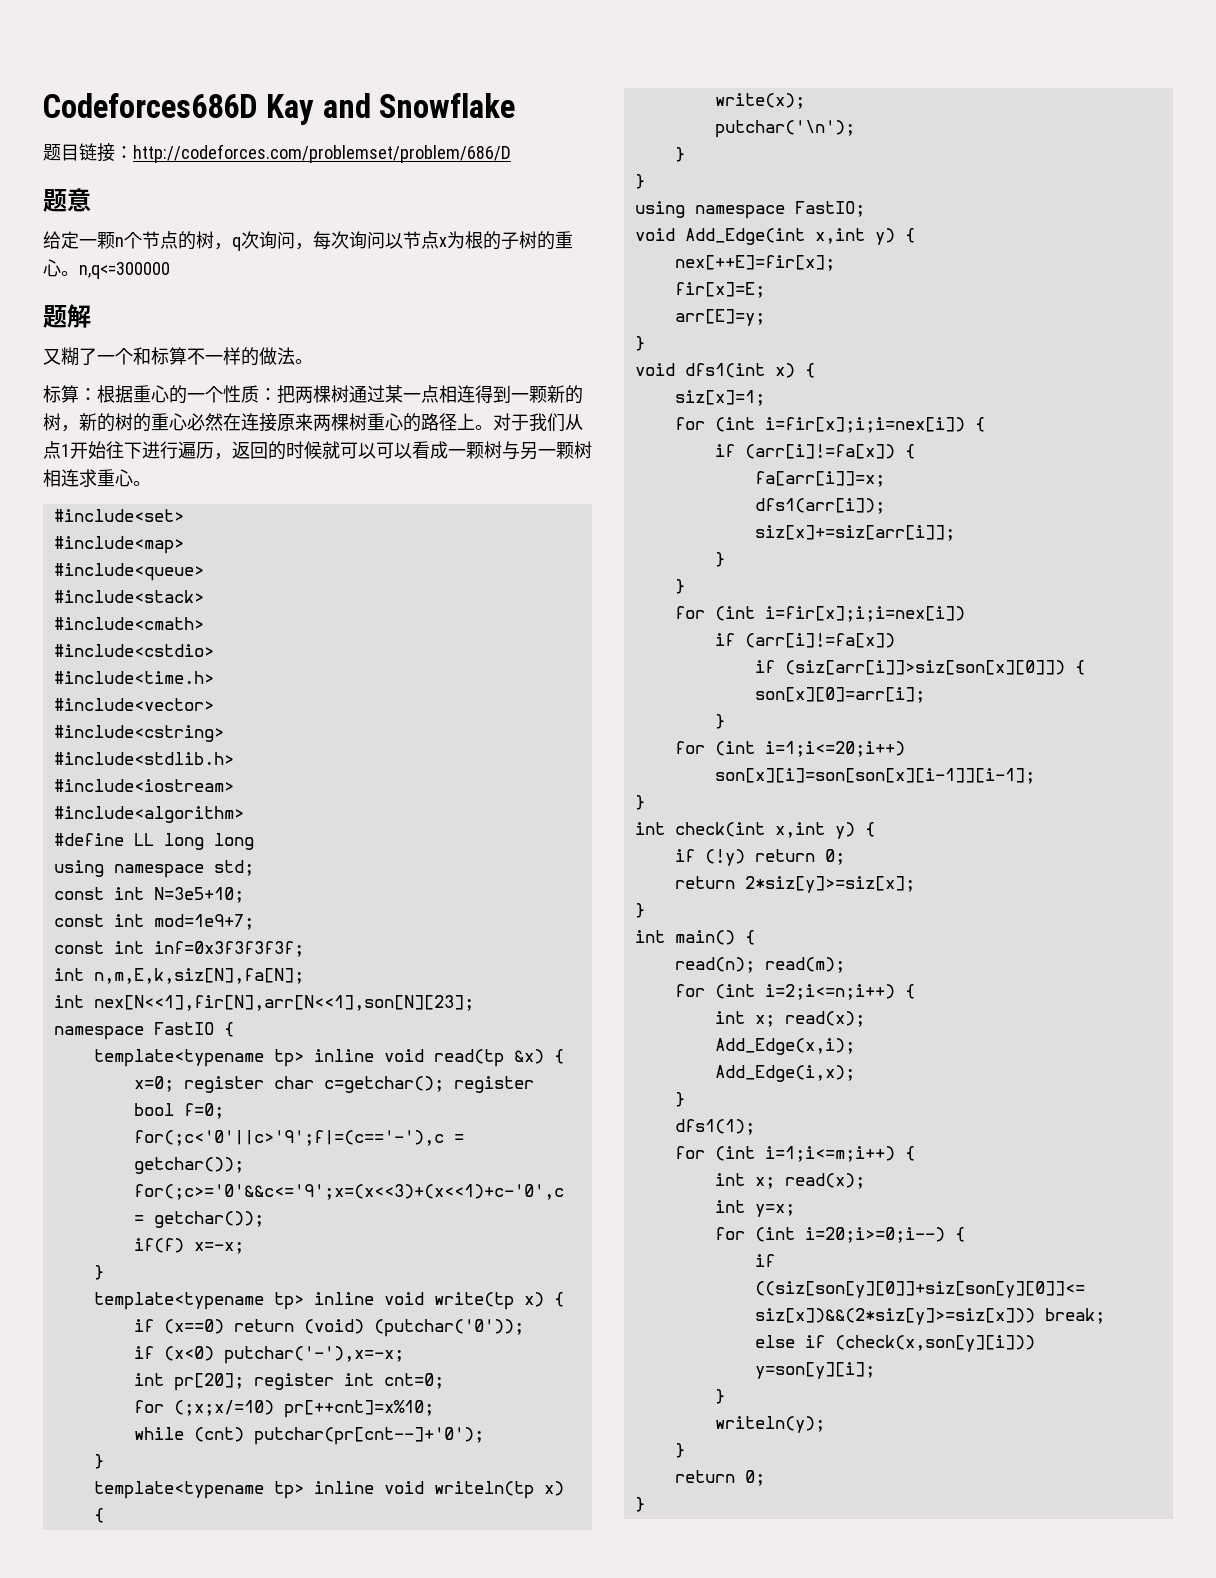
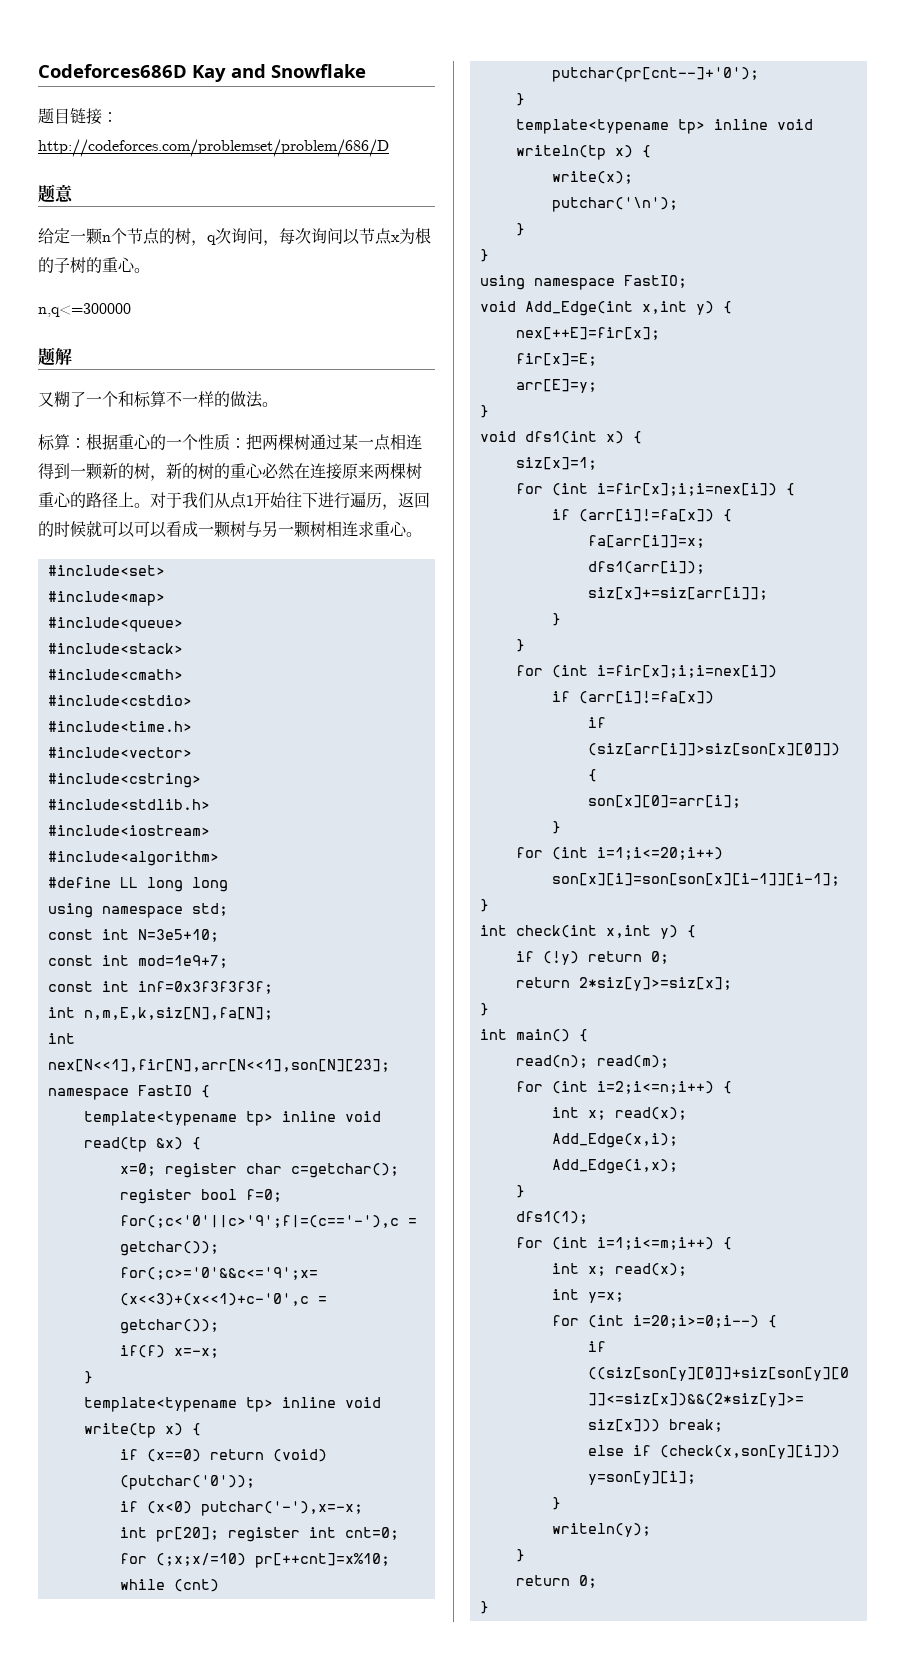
(79, 273) none -> (150, 270) //

